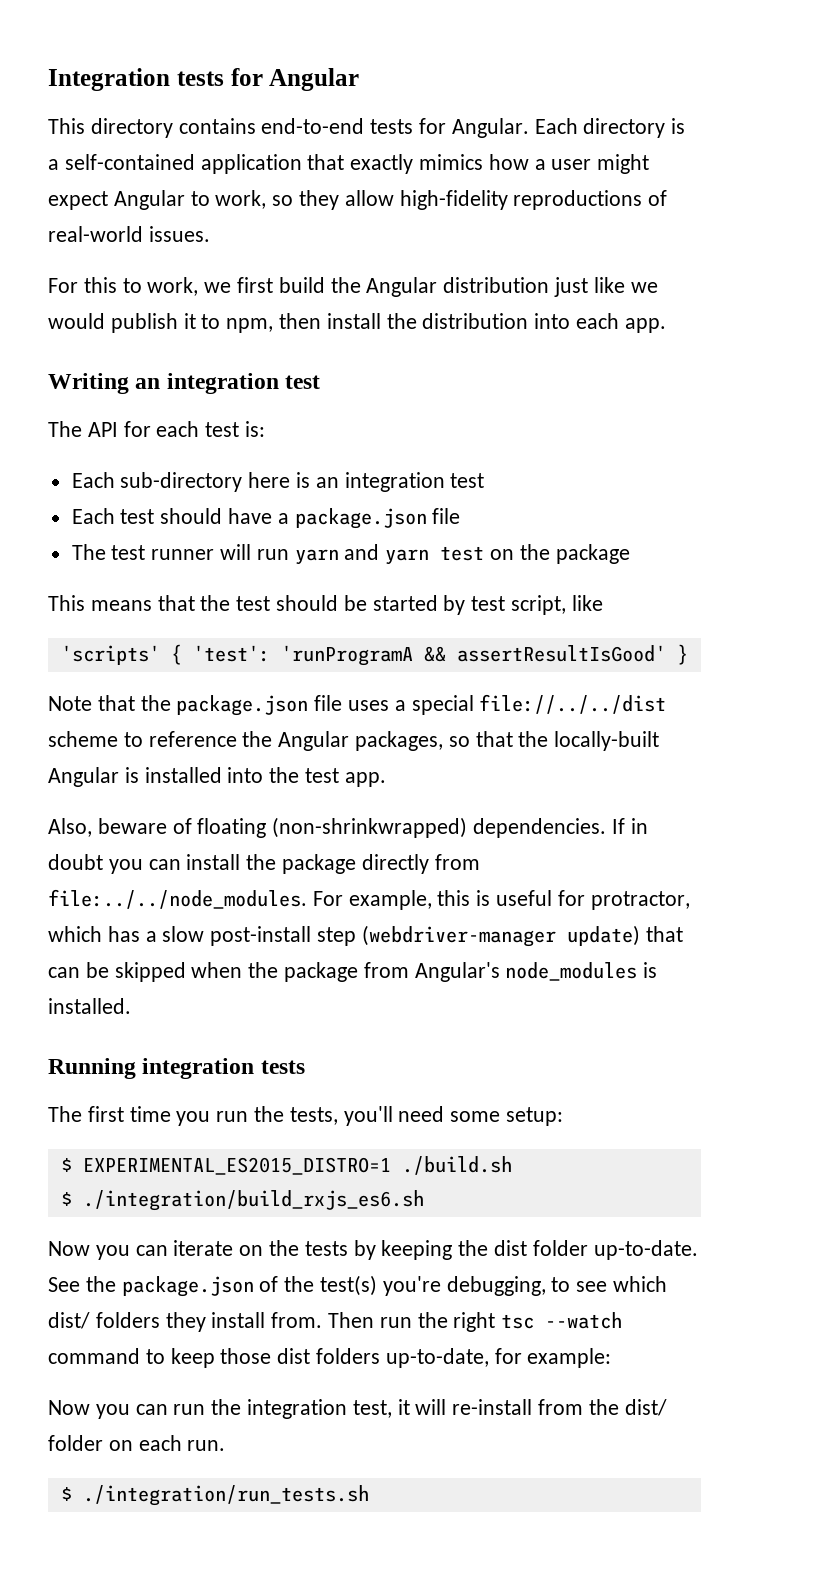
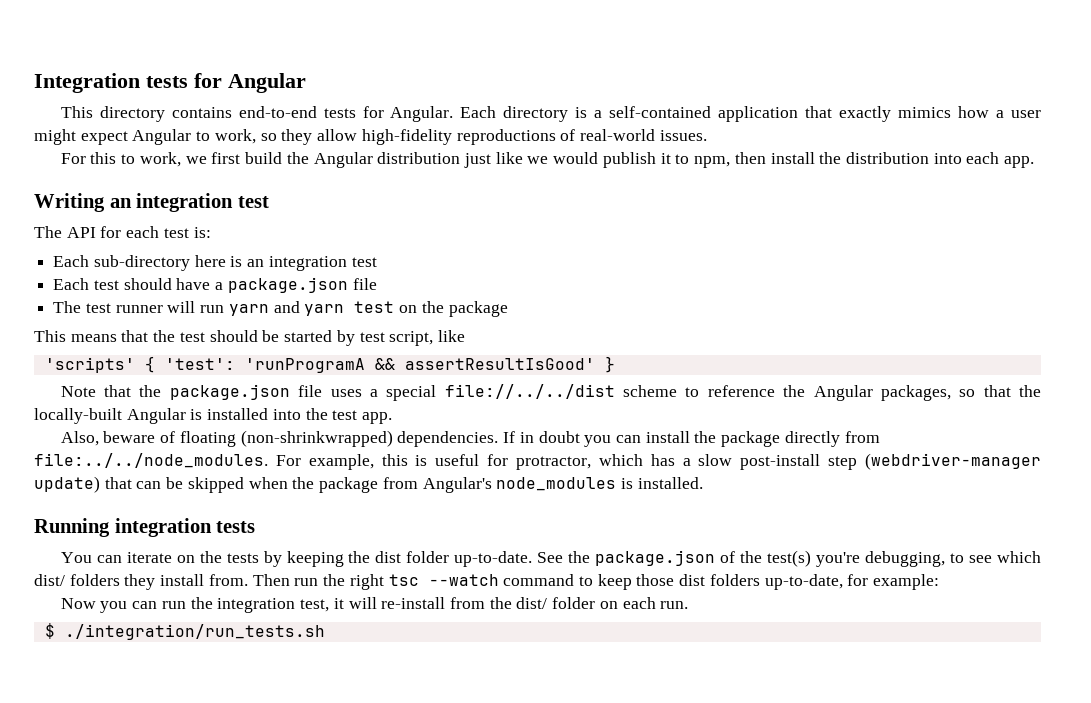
[48,1106,564,1126] [60,1156,512,1175] [60,1190,424,1211] [48,1241,130,1260] The first time you run the tests, you'll need some setup: // $ EXPERIMENTAL_ES2015_DISTRO=1 ./build.sh // $ ./integration/build_rxjs_es6.sh // Now you -> [60,552,92,563] You

